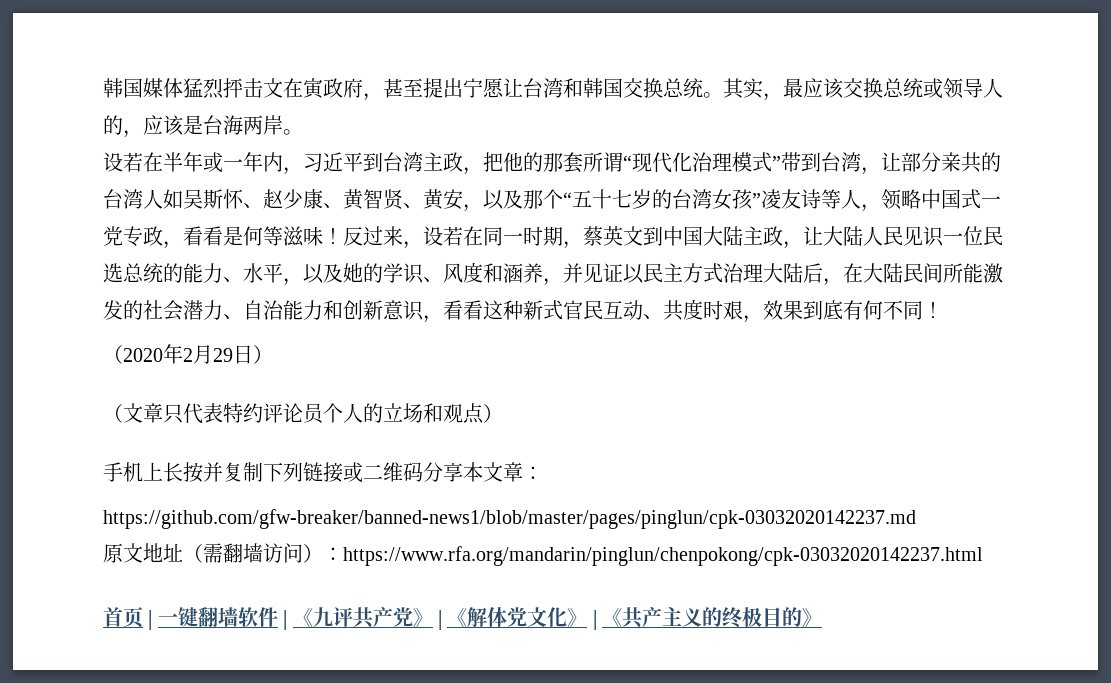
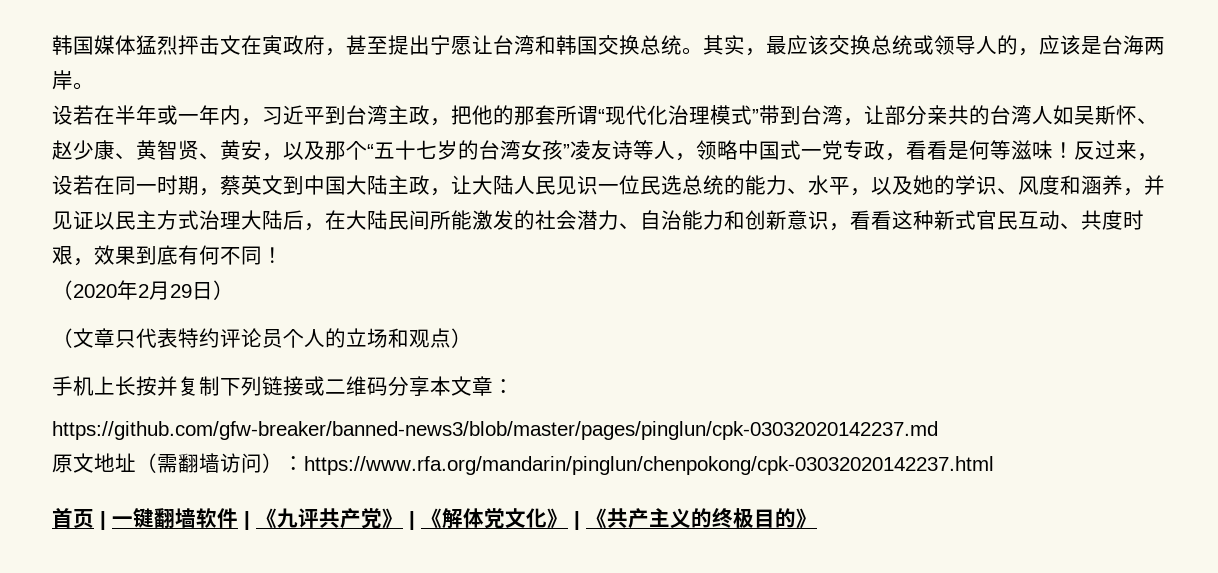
[103,509,916,529] https://github.com/gfw-breaker/banned-news1/blob/master/pages/pinglun/cpk-03032020142237.md -> [52,421,938,440] https://github.com/gfw-breaker/banned-news3/blob/master/pages/pinglun/cpk-03032020142237.md

